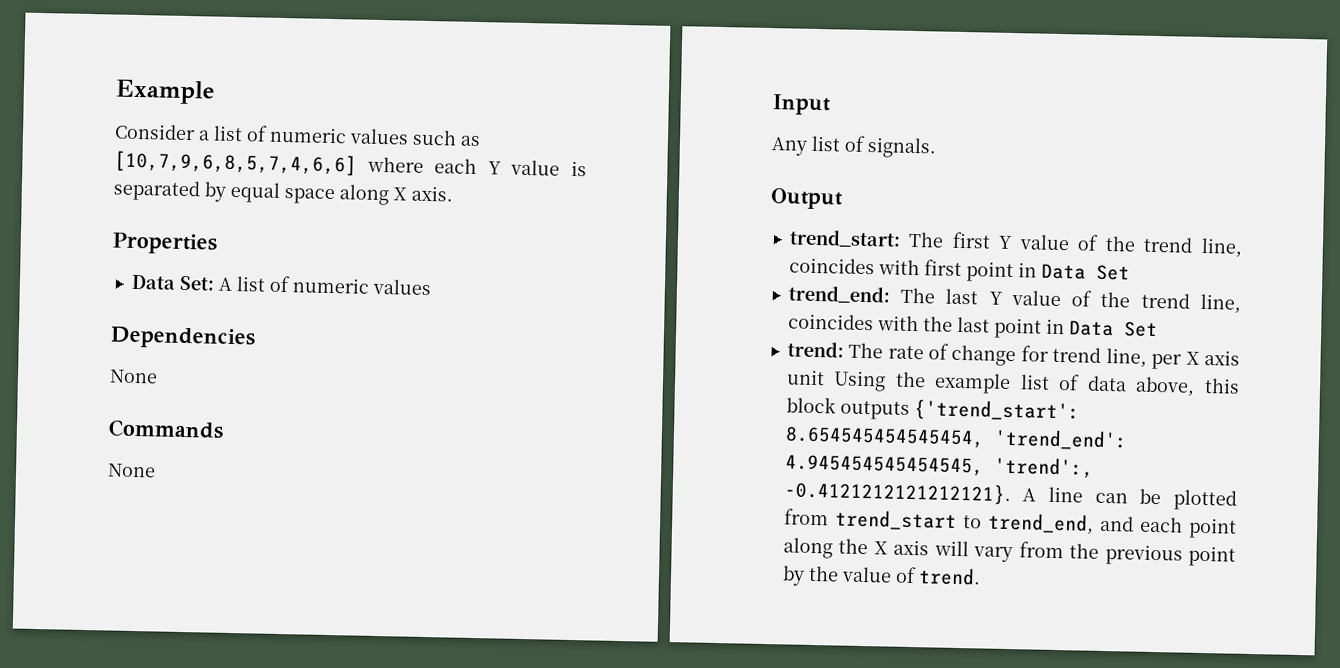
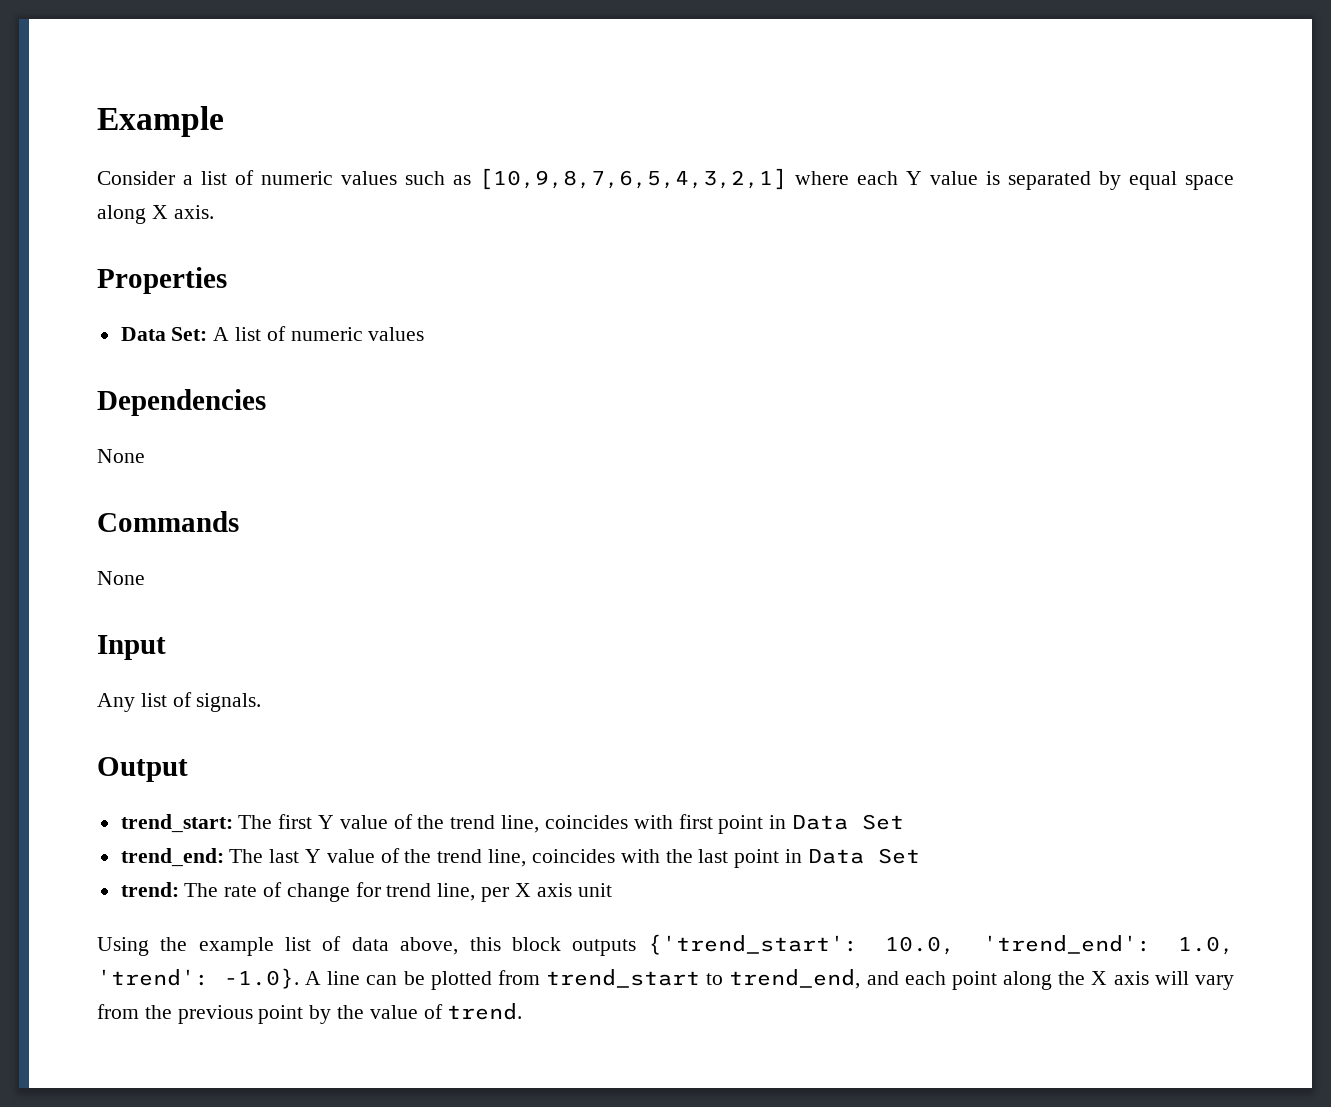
[114,150,357,176] [10,7,9,6,8,5,7,4,6,6] -> [479,168,787,190] [10,9,8,7,6,5,4,3,2,1]
(825, 377) none -> (612, 890) //
[784,426,1128,451] [784,454,1094,479] [783,480,1011,506] 8.654545454545454, 'trend_end': 4.945454545454545, 'trend':, -0.4121212121212121}. -> [885,935,1234,955] [97,968,299,989] 10.0, 'trend_end': 1.0, 'trend': -1.0}.

